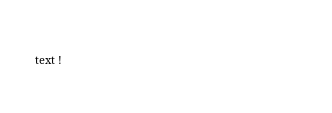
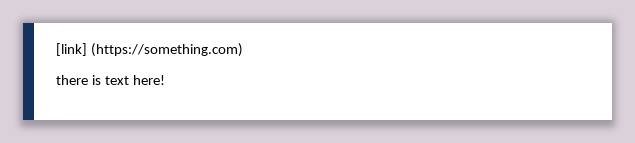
[35,56,62,64] text ! -> [56,43,243,57] [56,75,165,85] [link] (https://something.com) // there is text here!

